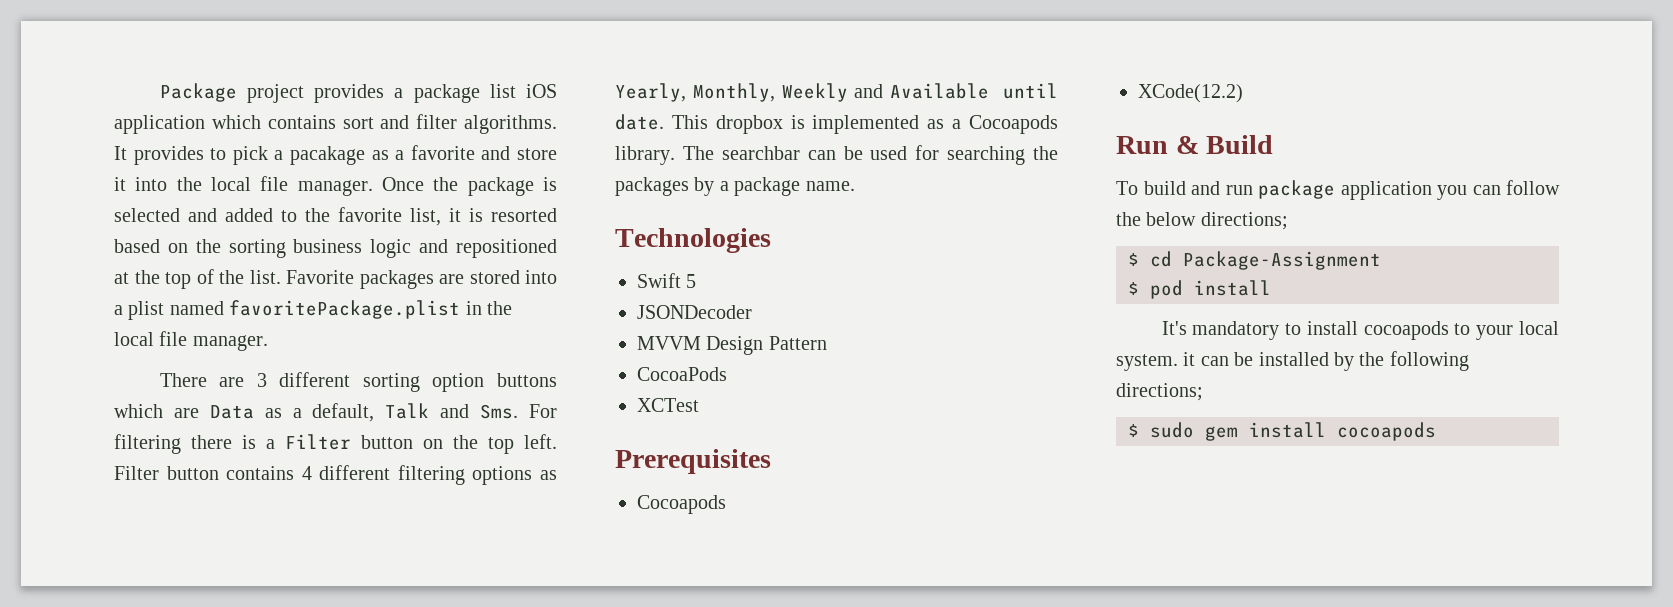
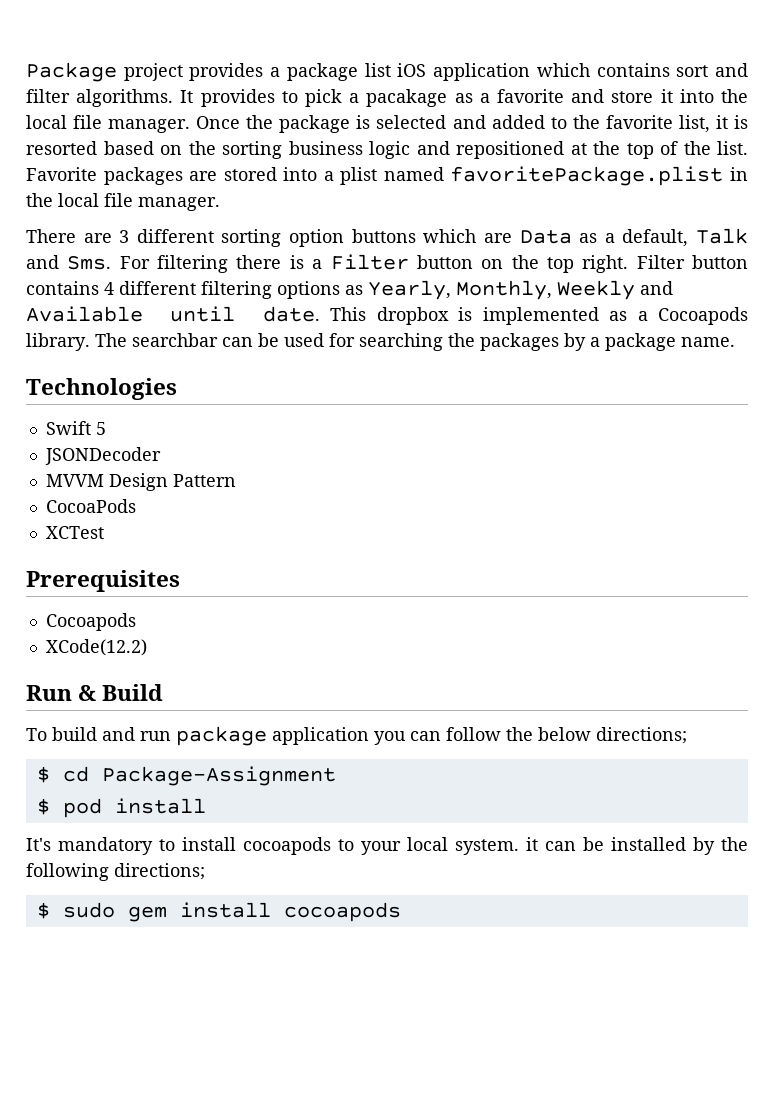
[524,434,557,449] left. -> [582,255,629,273] right.

